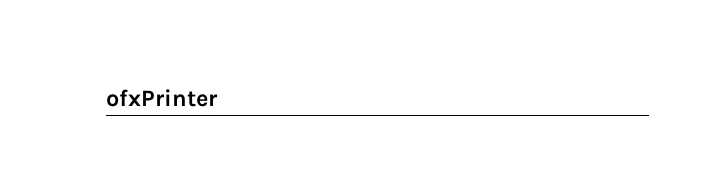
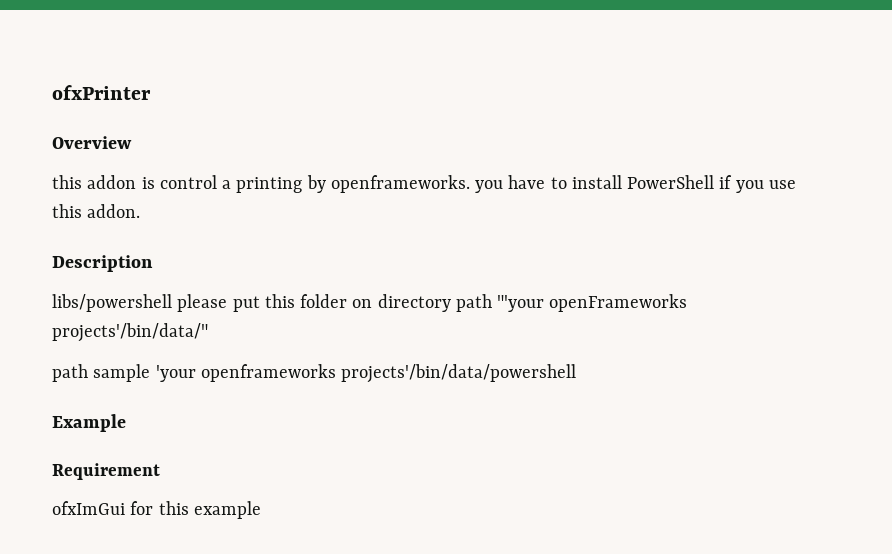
(218, 98) none -> [52,136,132,149] [52,175,796,193] [52,204,141,218] [52,255,153,272] [52,294,688,312] [52,323,208,342] [52,364,577,383] [52,414,126,432] [52,463,160,480] [52,501,261,519] // Overview // this addon is control a printing by openframeworks. you have to install PowerShell if you use this addon. // Description // libs/powershell please put this folder on directory path "'your openFrameworks projects'/bin/data/" // path sample 'your openframeworks projects'/bin/data/powershell // Example // Requirement // ofxImGui for this example

